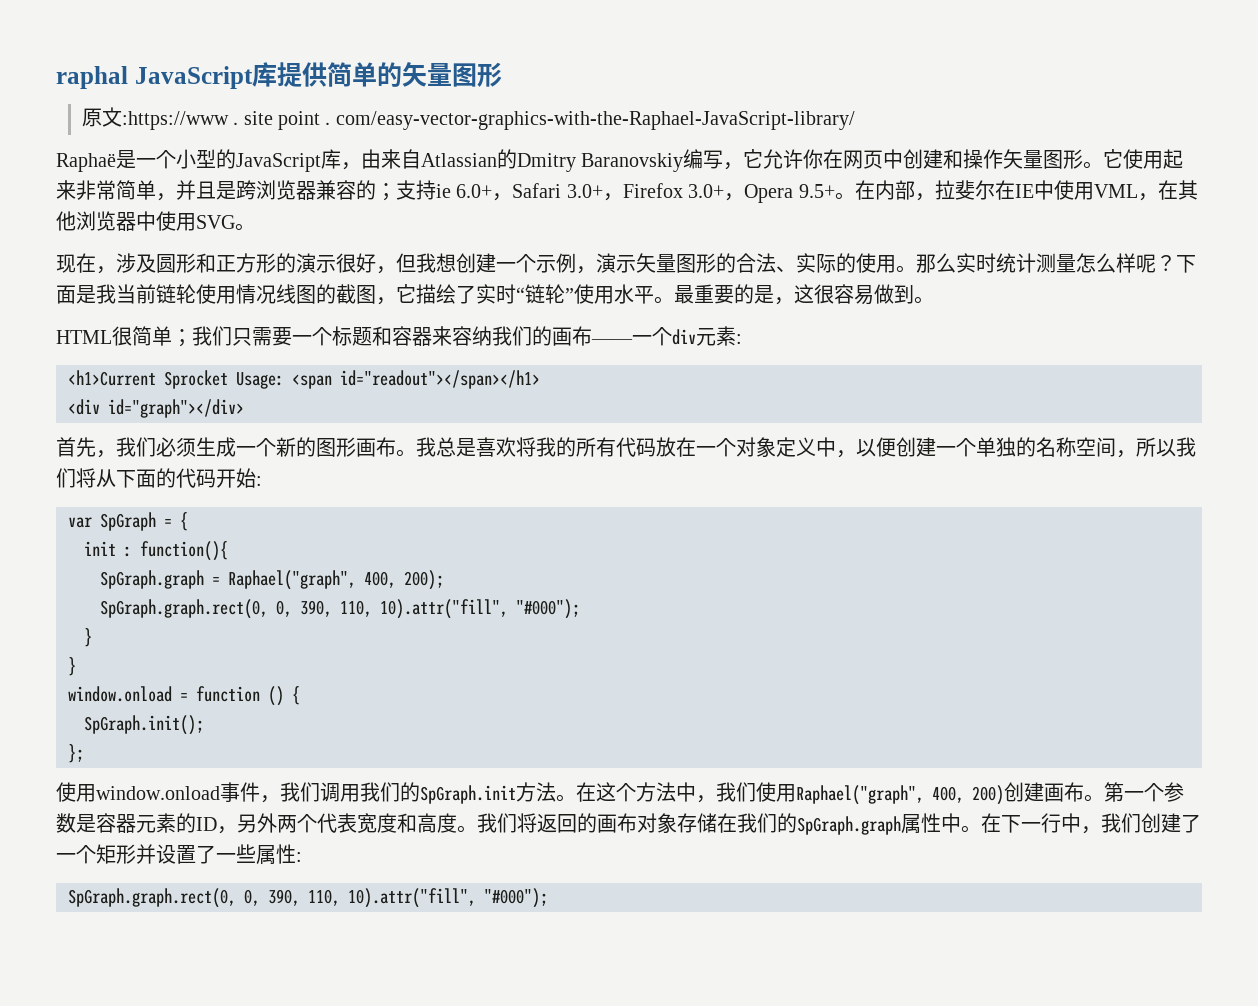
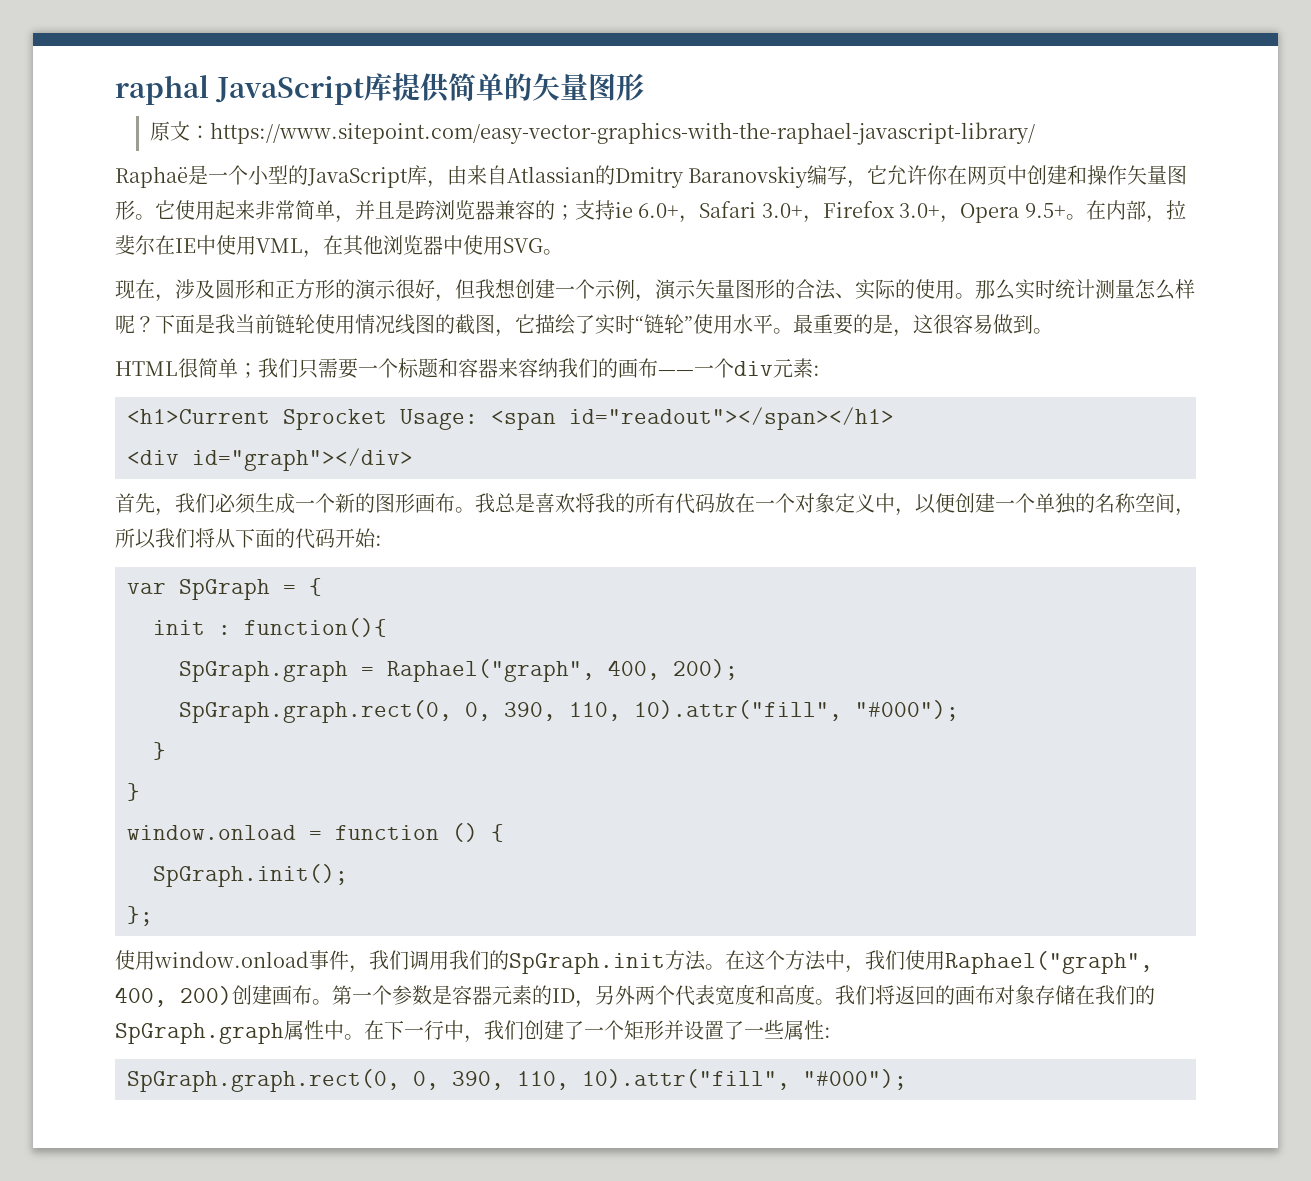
[121,111,855,130] :https://www . site point . com/easy-vector-graphics-with-the-Raphael-JavaScript-library/ -> [190,122,1036,145] ：https://www.sitepoint.com/easy-vector-graphics-with-the-raphael-javascript-library/

